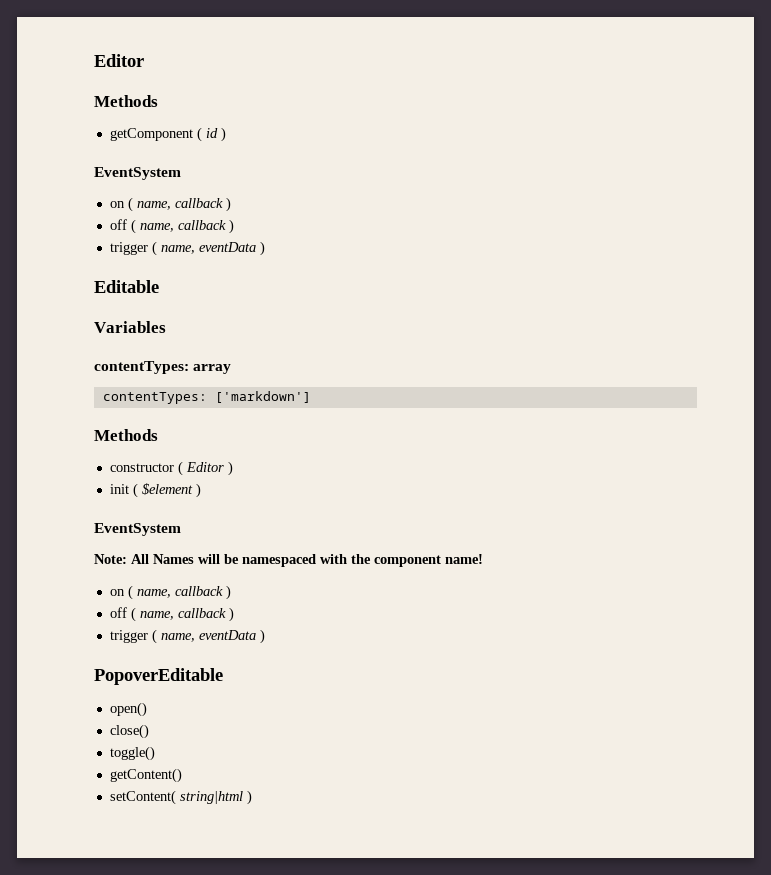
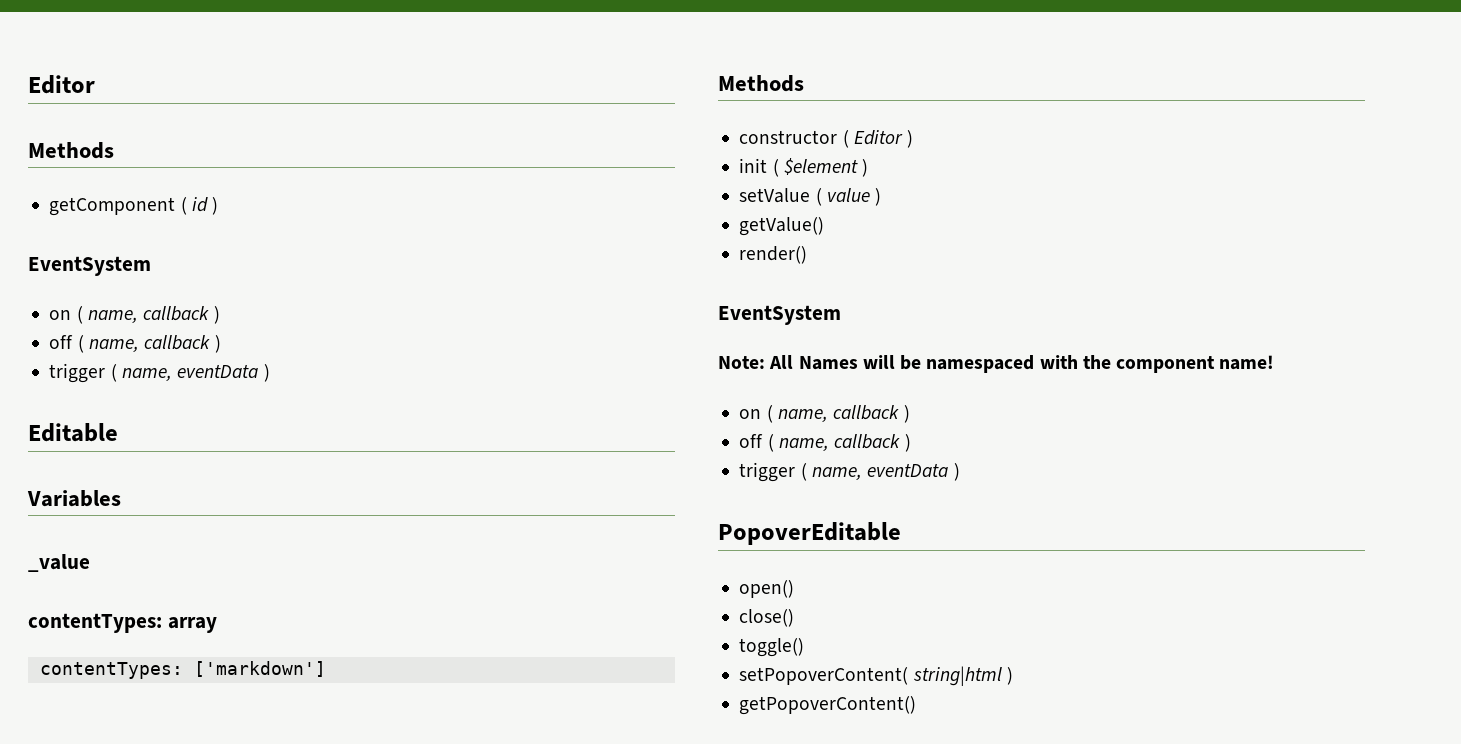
(166, 327) none -> [28,554,90,572] // _value
(201, 490) none -> [739,188,882,206] [739,217,825,236] [739,246,808,264] // setValue ( value ) // getValue() // render()
[109,768,182,783] [109,790,176,805] getContent() // setContent( -> [739,667,909,685] setPopoverContent(
(252, 797) none -> [739,696,917,715] // getPopoverContent()

